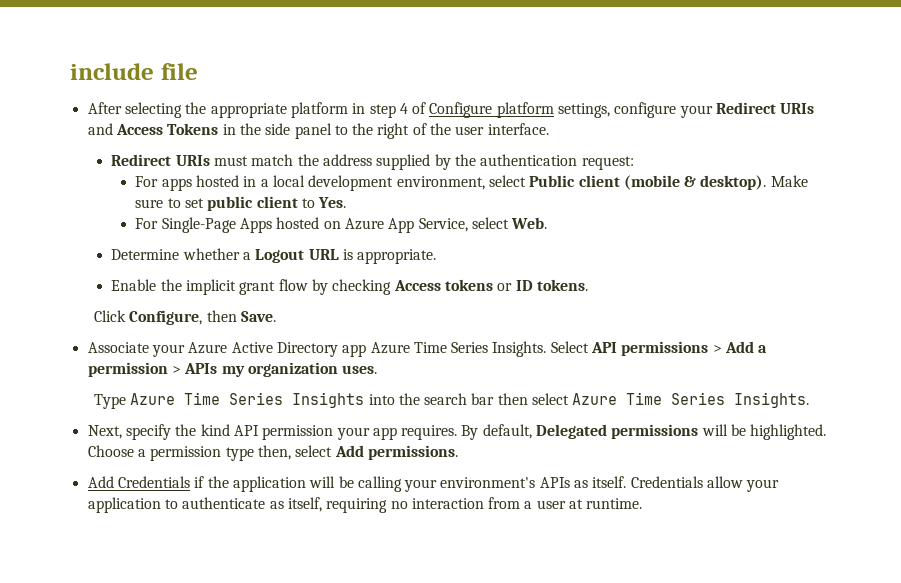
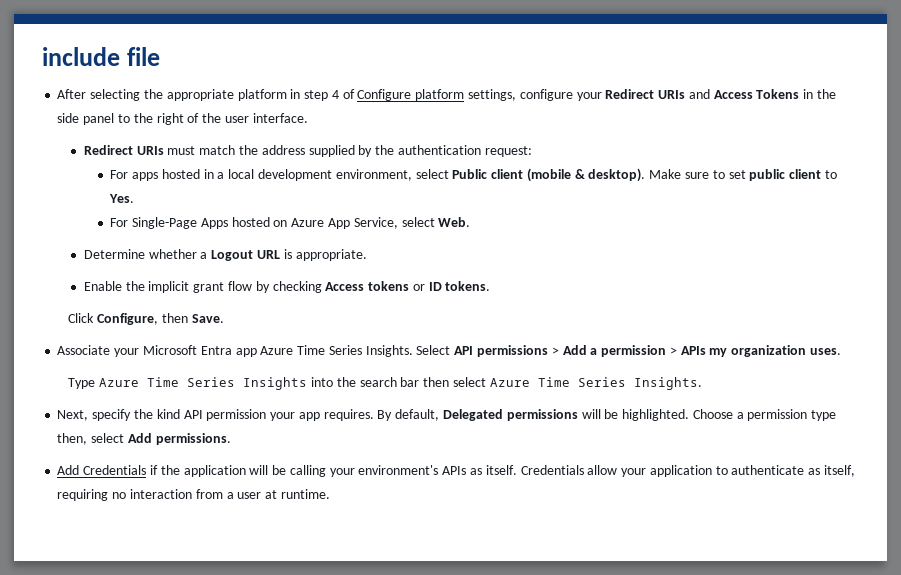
[188,342,338,357] Azure Active Directory -> [142,345,232,355] Microsoft Entra

